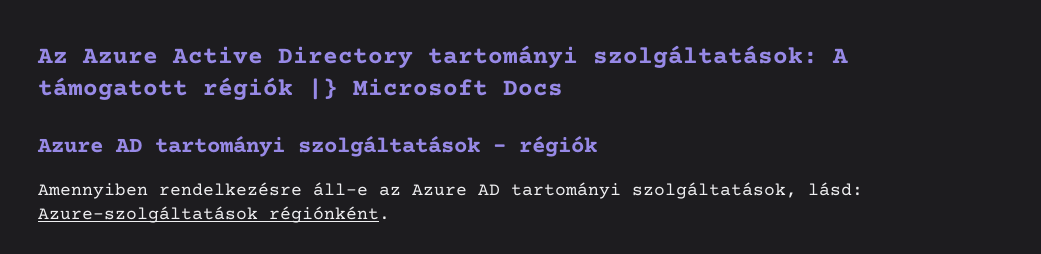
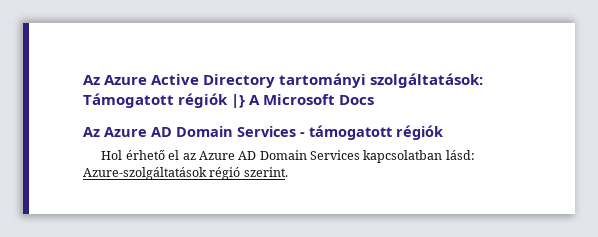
[832,48,848,63] [38,77,188,100] A támogatott -> [83,93,174,108] Támogatott
(338, 89) none -> [249,95,261,105] A
[37,135,597,157] [38,182,863,199] [38,206,390,223] Azure AD tartományi szolgáltatások - régiók // Amennyiben rendelkezésre áll-e az Azure AD tartományi szolgáltatások, lásd: Azure-szolgáltatások régiónként. -> [83,125,443,140] [101,149,475,163] [83,167,288,180] Az Azure AD Domain Services - támogatott régiók // Hol érhető el az Azure AD Domain Services kapcsolatban lásd: Azure-szolgáltatások régió szerint.

